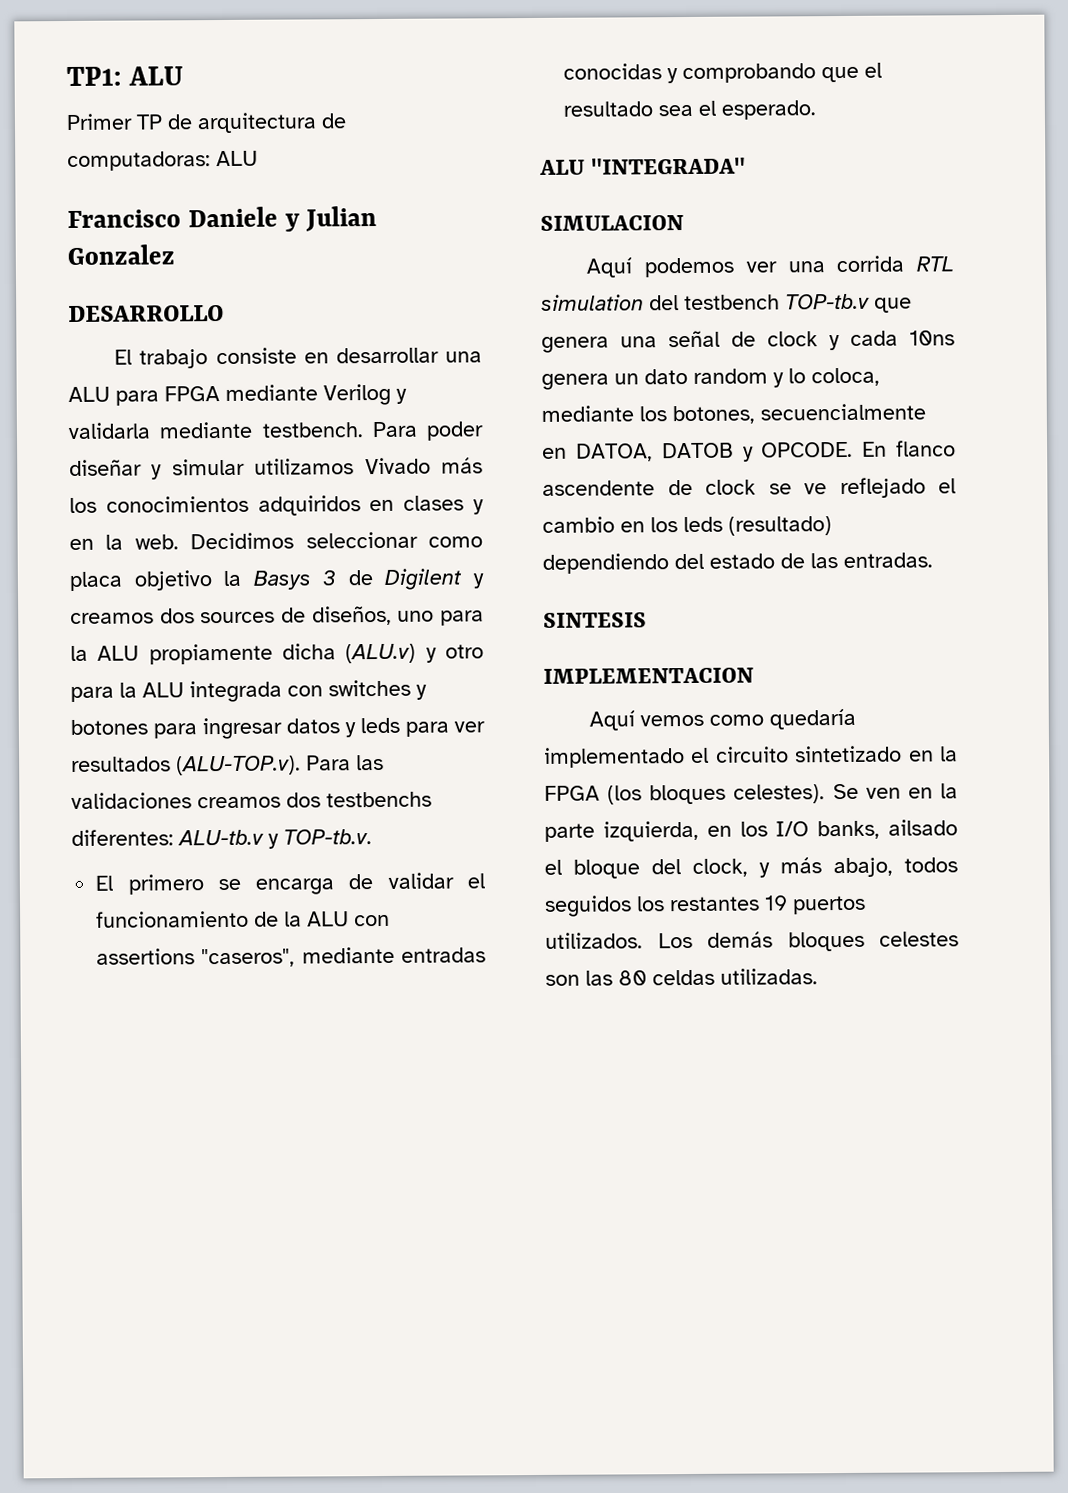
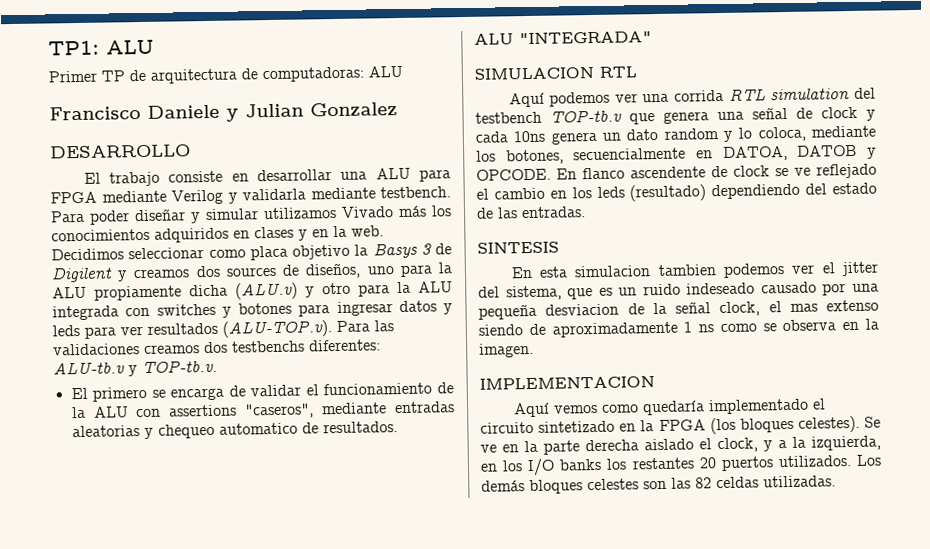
[563,62,883,84] [563,100,817,120] conocidas y comprobando que el resultado sea el esperado. -> [71,421,398,440] aleatorias y chequeo automatico de resultados.
(684, 223) none -> [599,66,637,78] RTL
(647, 620) none -> [510,261,879,279] [478,281,879,301] [478,299,879,320] [478,318,879,338] [479,342,534,358] // En esta simulacion tambien podemos ver el jitter del sistema, que es un ruido indeseado causado por una pequeña desviacion de la señal clock, el mas extenso siendo de aproximadamente 1 ns como se observa en la imagen.
[865,787,901,799] ven -> [480,444,497,453] ve
[602,819,958,842] [544,857,958,879] [544,895,632,917] izquierda, en los I/O banks, ailsado el bloque del clock, y más abajo, todos seguidos -> [585,435,881,453] [480,458,603,477] derecha aislado el clock, y a la izquierda, en los I/O banks
[764,895,788,911] 19 -> [698,457,717,469] 20
[618,970,647,986] 80 -> [695,477,712,489] 82

